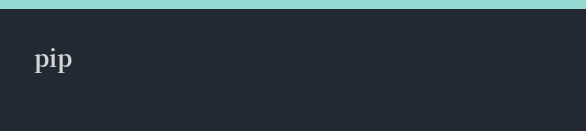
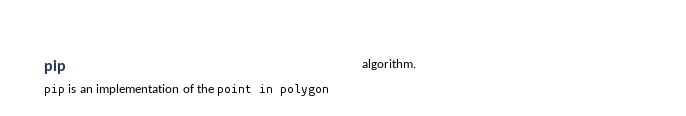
[34,48,72,73] pip -> [44,60,66,74] [44,84,330,96] [362,59,416,70] pip // pip is an implementation of the point in polygon algorithm.

